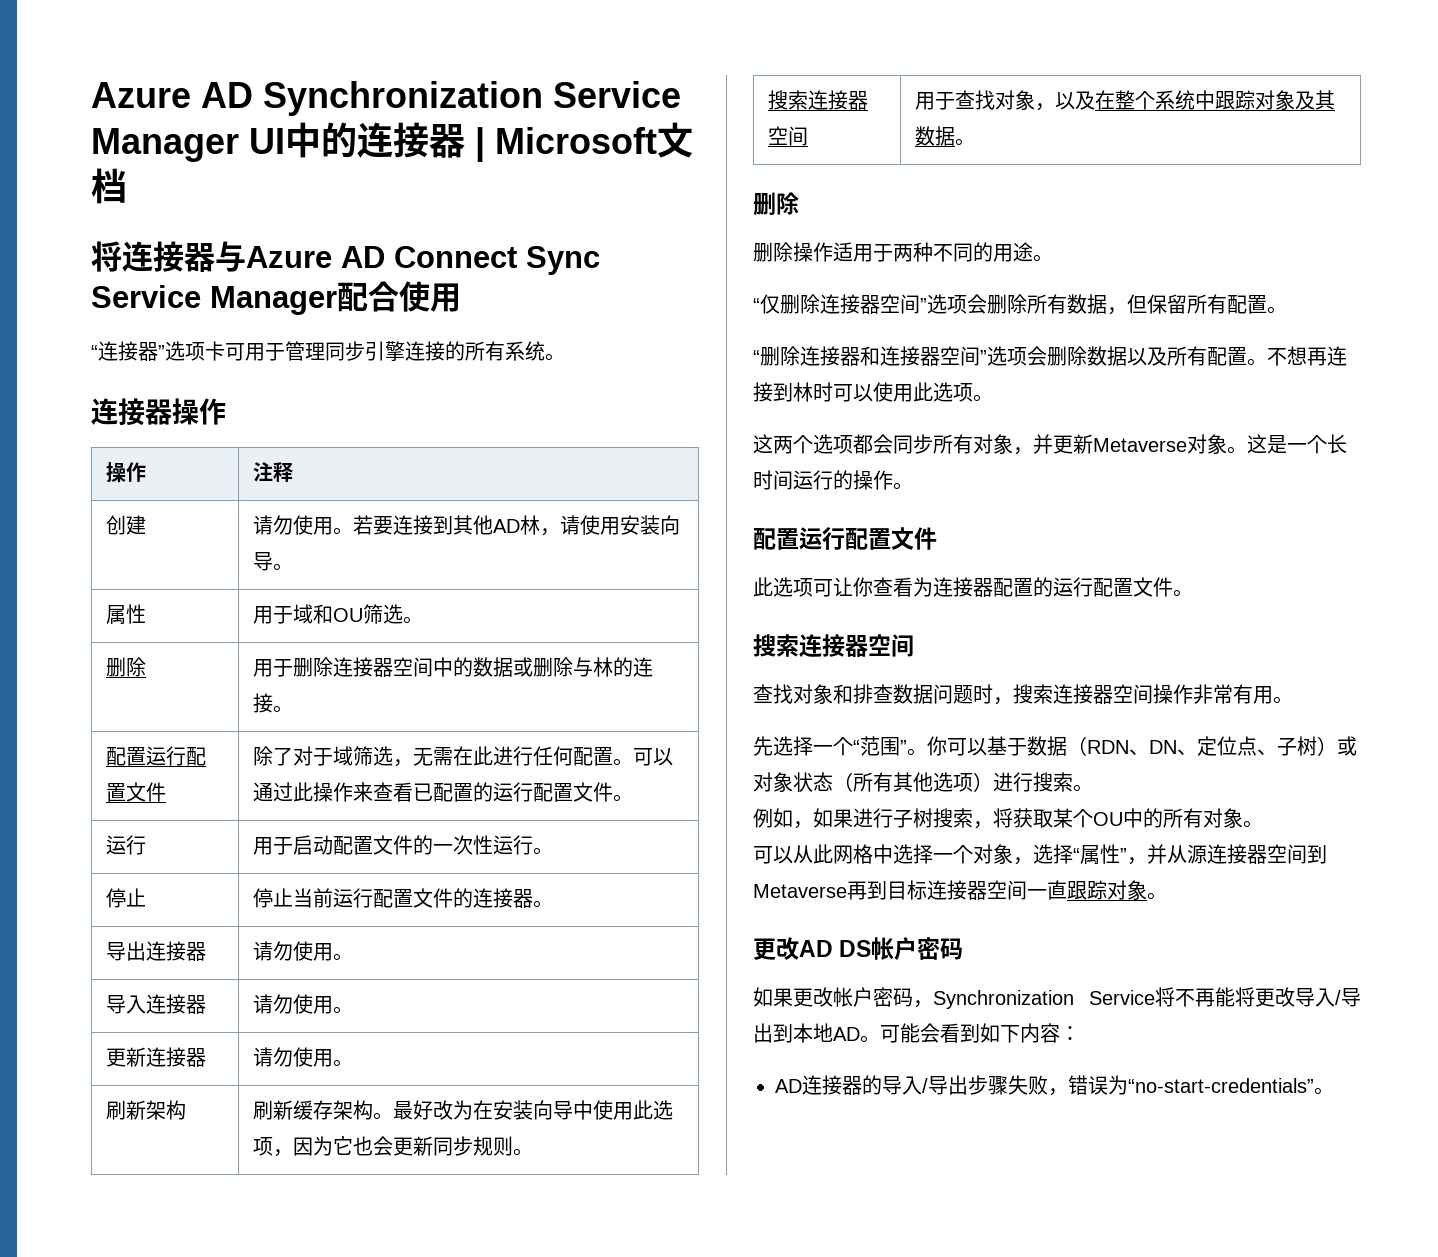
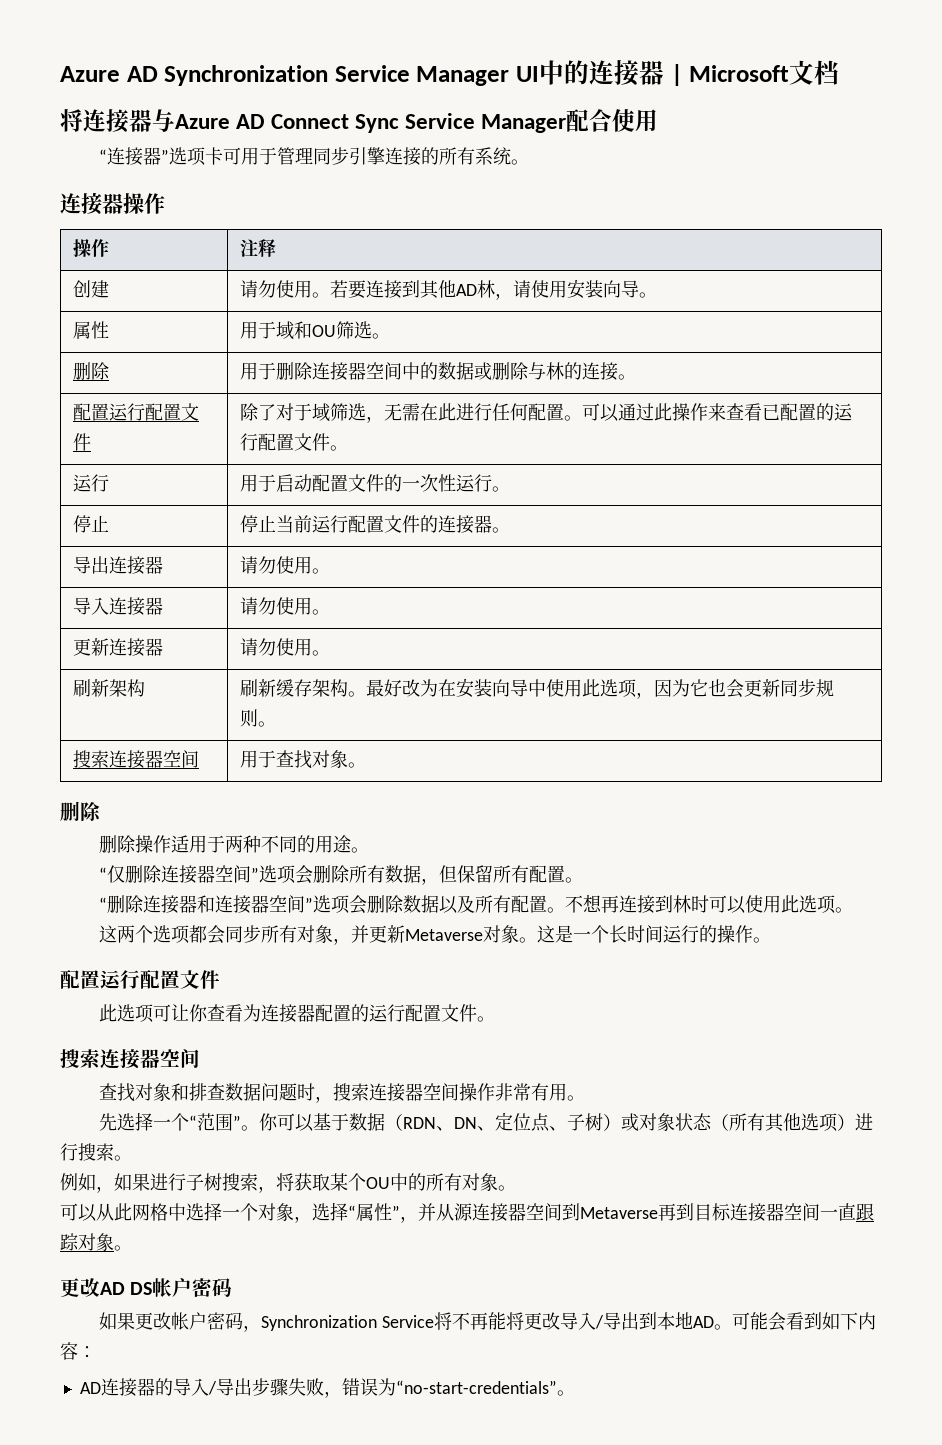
[1035,90,1336,111] [915,126,956,146] ，以及在整个系统中跟踪对象及其数据 -> (348, 759) none

